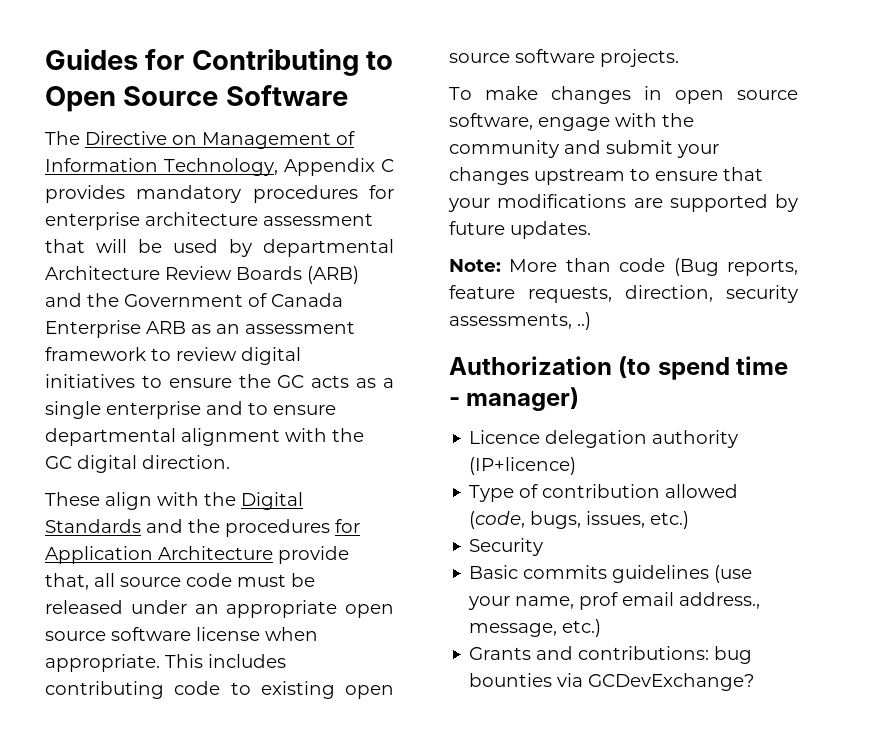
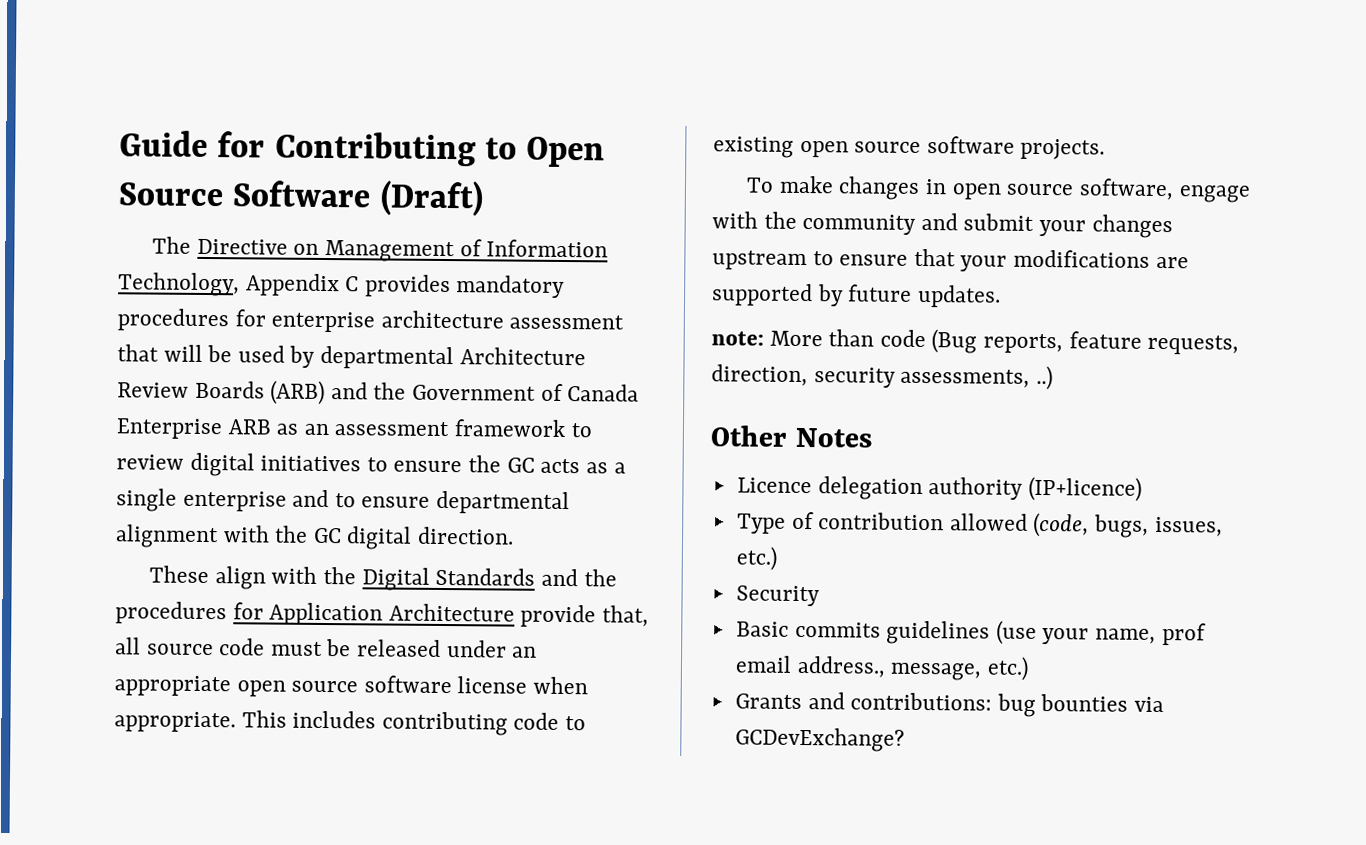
[45,48,138,70] Guides -> [119,130,208,158] Guide
(348, 95) none -> [379,180,484,217] (Draft)
[449,259,501,272] Note: -> [711,331,764,346] note:
[449,356,789,380] [449,387,580,411] Authorization (to spend time - manager) -> [710,425,872,448] Other Notes

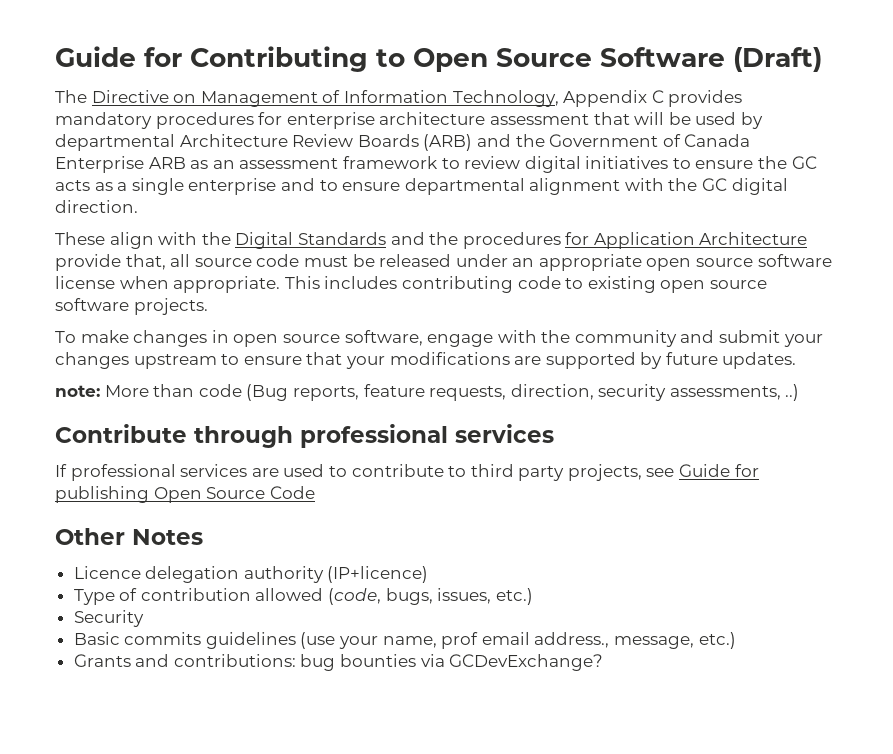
(1053, 378) none -> [55,424,554,448] [55,464,759,481] [55,486,315,503] // Contribute through professional services // If professional services are used to contribute to third party projects, see Guide for publishing Open Source Code

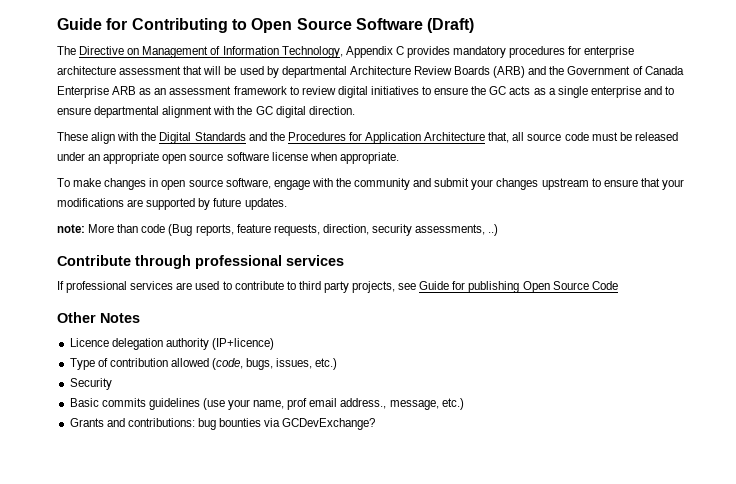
[462,232,561,249] procedures -> [287,132,346,141] Procedures
[55,254,121,271] provide -> (486, 136) none
[284,276,767,293] [55,298,208,315] This includes contributing code to existing open source software projects. -> (399, 158) none

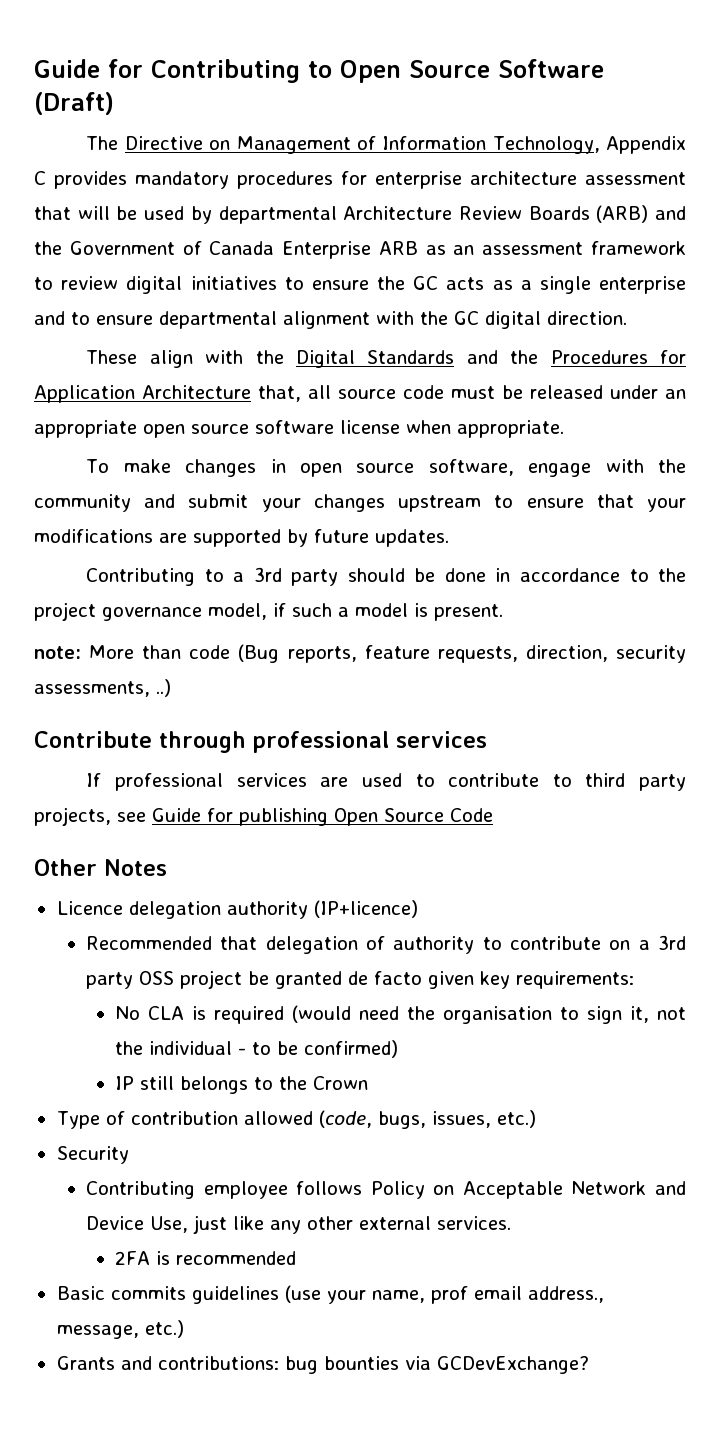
(287, 204) none -> [86,567,687,586] [34,602,503,621] // Contributing to a 3rd party should be done in accordance to the project governance model, if such a model is present.
(274, 344) none -> [86,935,687,954] [86,970,635,989] [115,1005,686,1024] [115,1040,399,1058] [115,1076,369,1094] // Recommended that delegation of authority to contribute on a 3rd party OSS project be granted de facto given key requirements: // No CLA is required (would need the organisation to sign it, not the individual - to be confirmed) // IP still belongs to the Crown
(112, 384) none -> [86,1181,686,1199] [86,1215,512,1234] [115,1251,297,1265] // Contributing employee follows Policy on Acceptable Network and Device Use, just like any other external services. // 2FA is recommended

